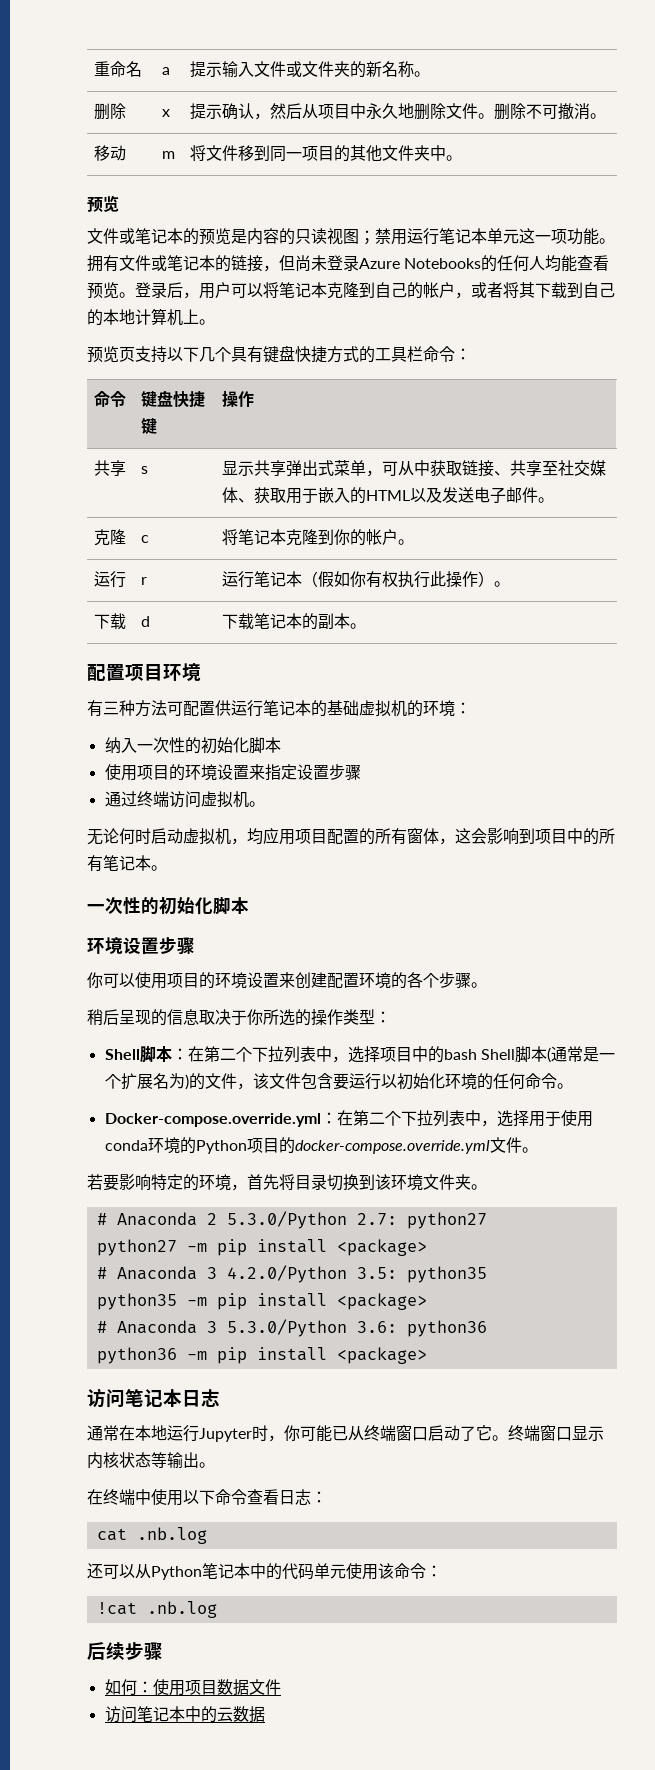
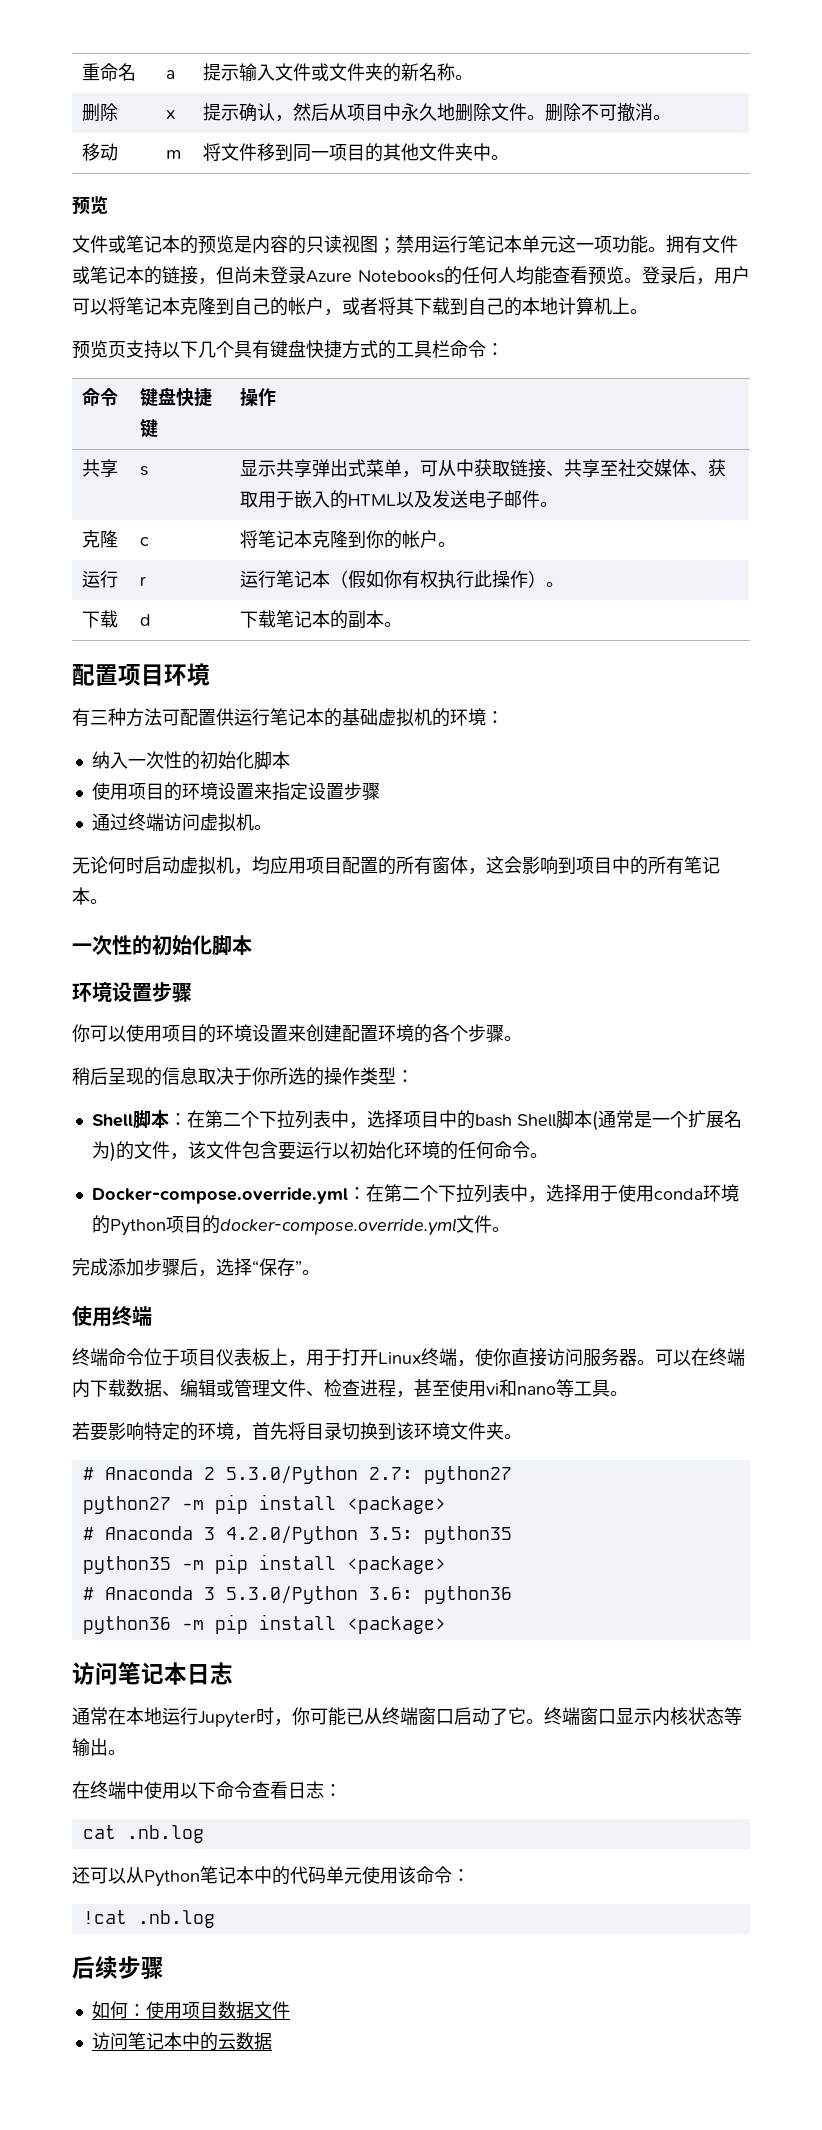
(538, 1150) none -> [72,1258,320,1277] [72,1306,152,1327] [72,1348,745,1367] [72,1379,628,1398] // 完成添加步骤后，选择“保存”。 // 使用终端 // 终端命令位于项目仪表板上，用于打开Linux终端，使你直接访问服务器。可以在终端内下载数据、编辑或管理文件、检查进程，甚至使用vi和nano等工具。

